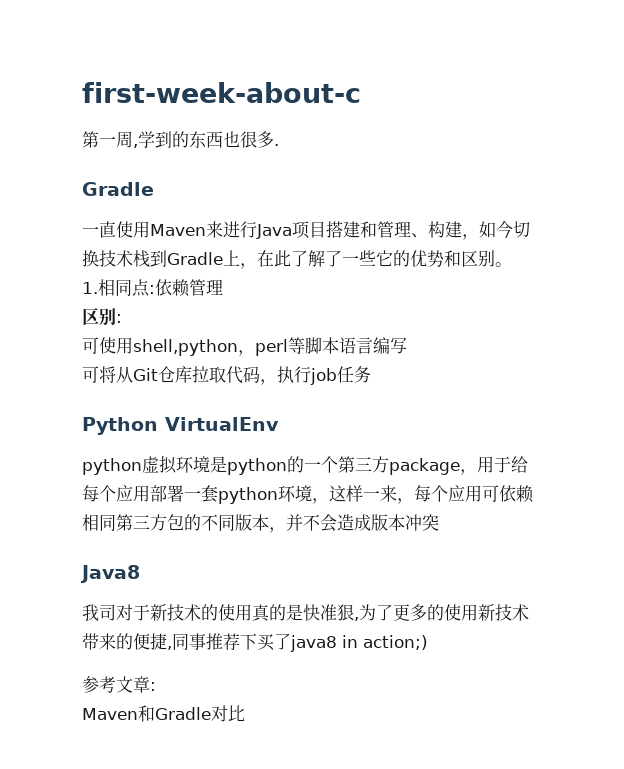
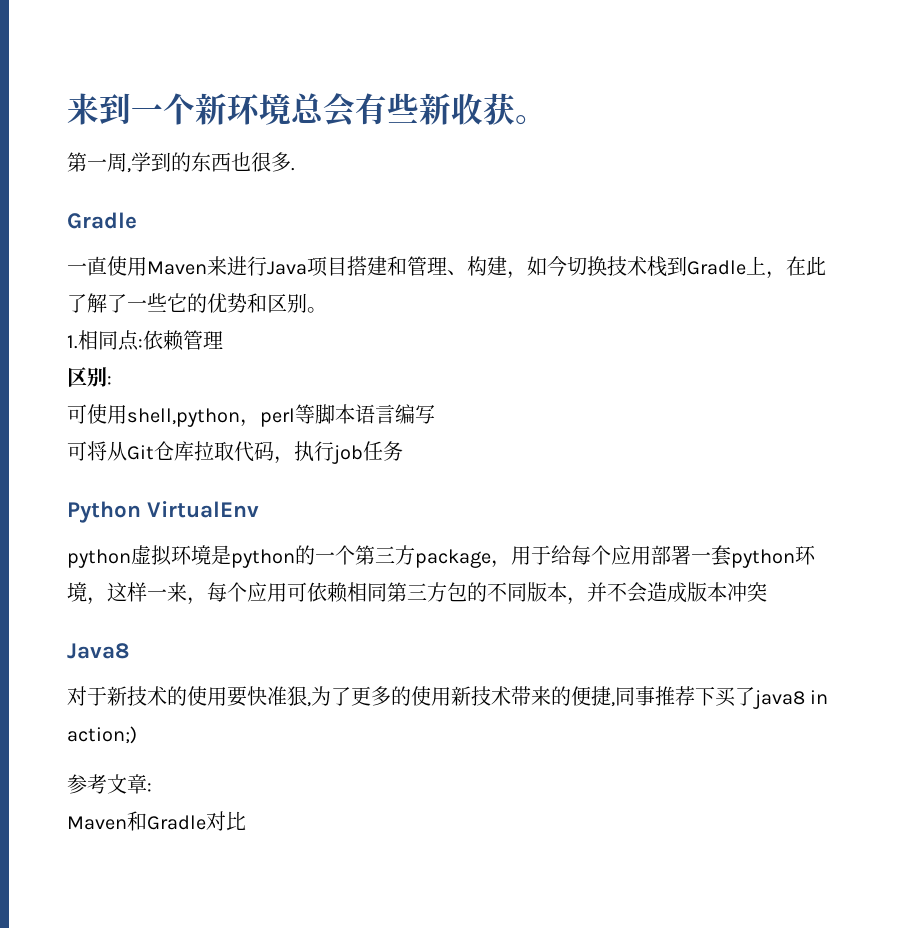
[82,82,361,103] first-week-about-c -> [67,93,547,127] 来到一个新环境总会有些新收获。
[82,604,116,621] 我司 -> (130, 651) none
[252,604,303,622] 真的是 -> [227,686,247,707] 要

